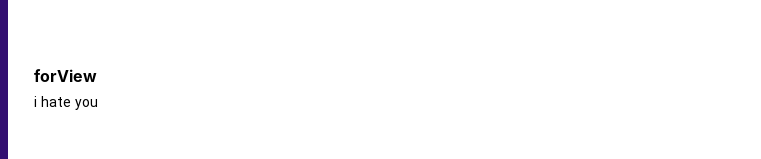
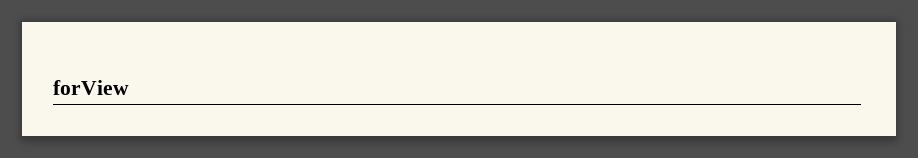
[34,96,98,110] // i hate you -> (129, 87) none

